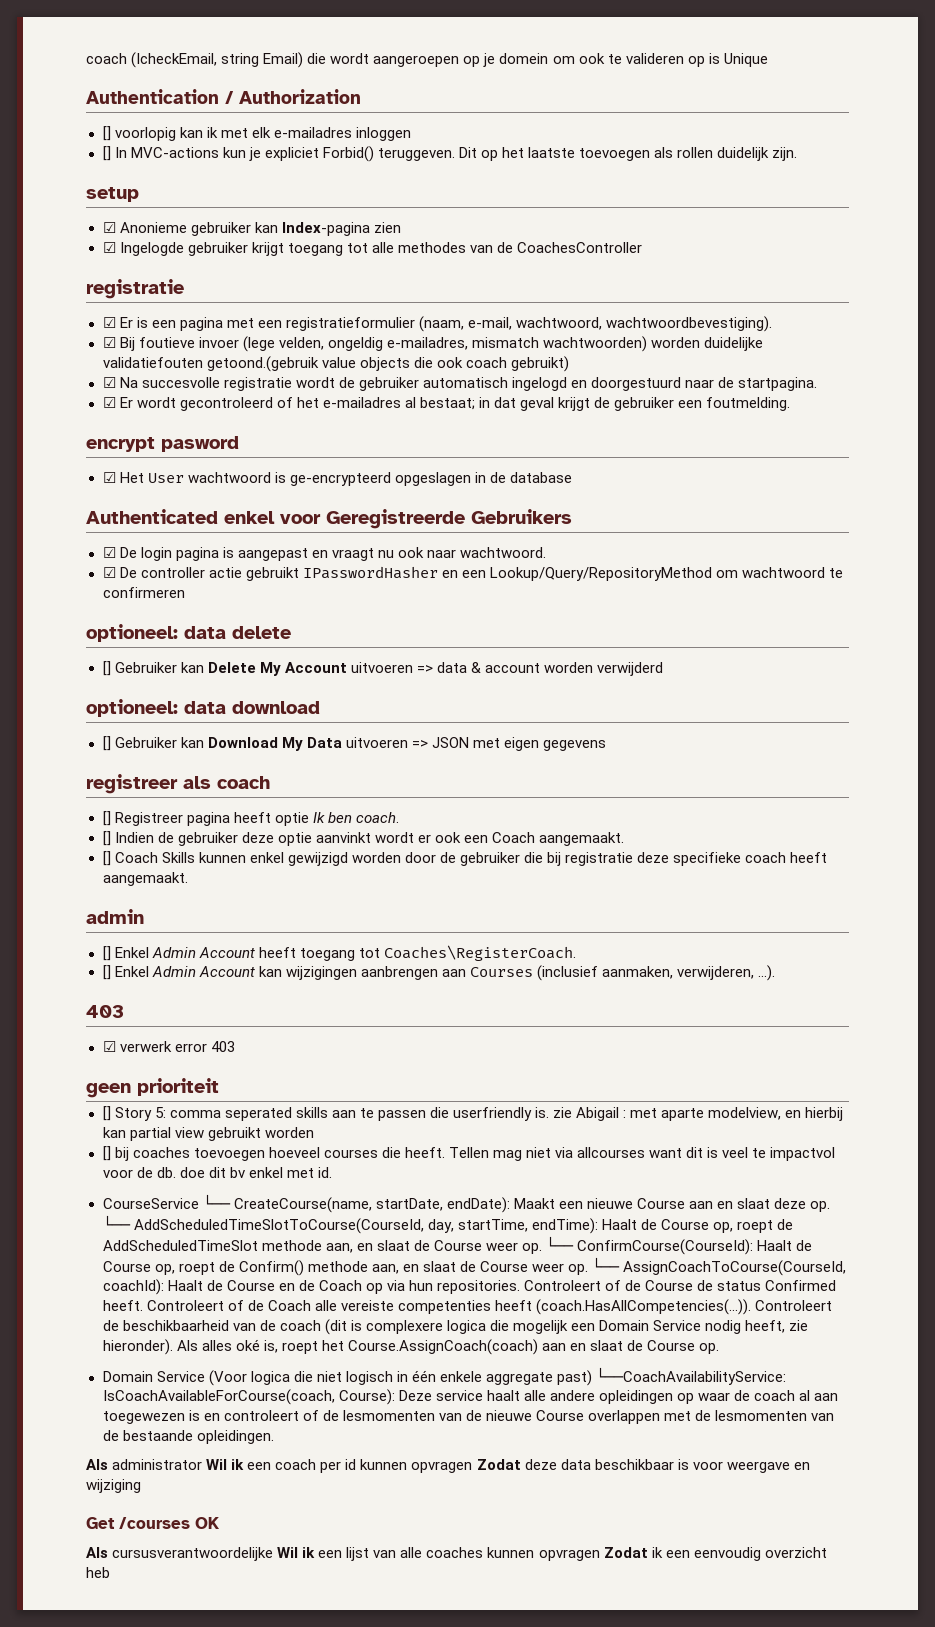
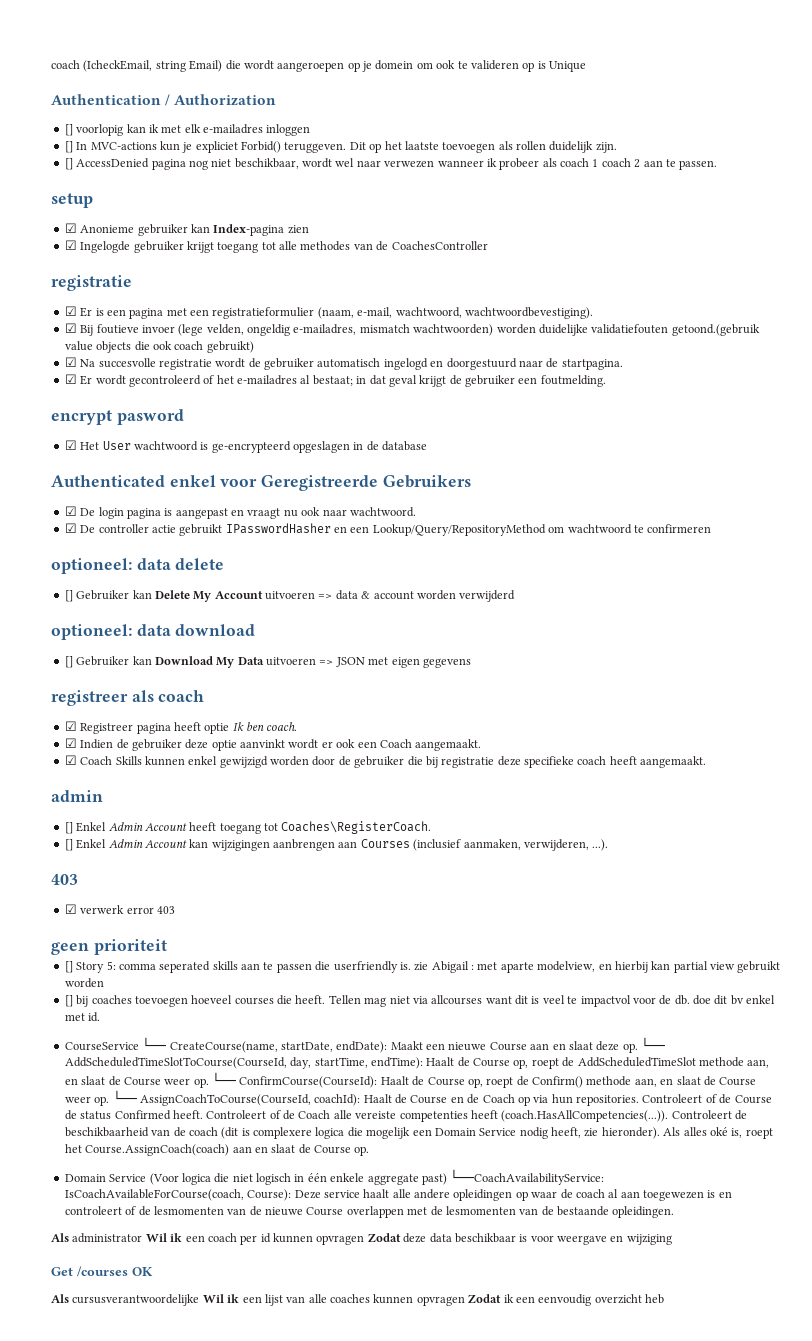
(798, 154) none -> [64,158,718,170] // [] AccessDenied pagina nog niet beschikbaar, wordt wel naar verwezen wanneer ik probeer als coach 1 coach 2 aan te passen.
[102,811,111,826] [] -> [64,721,77,731] ☑
[102,831,111,846] [] -> [64,738,77,748] ☑
[102,851,111,866] [] -> [64,755,77,765] ☑

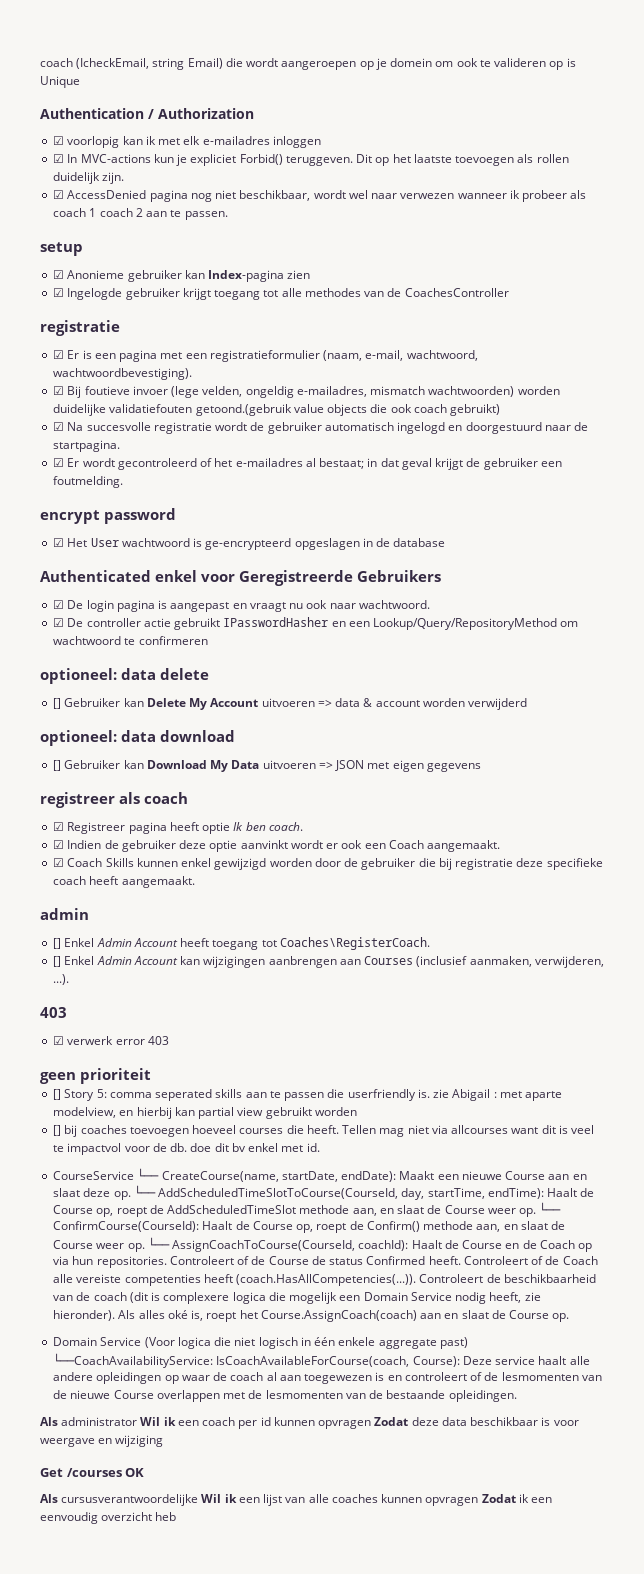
[64,124,73,136] [] -> [53,136,65,145] ☑
[64,141,73,153] [] -> [53,154,65,163] ☑
[64,158,73,170] [] -> [53,190,65,199] ☑
[116,409,184,425] pasword -> [104,508,177,524] password

